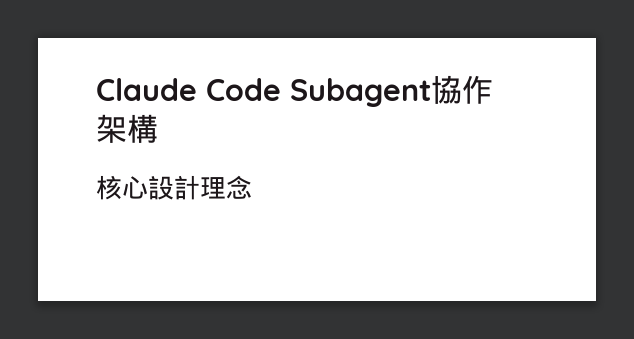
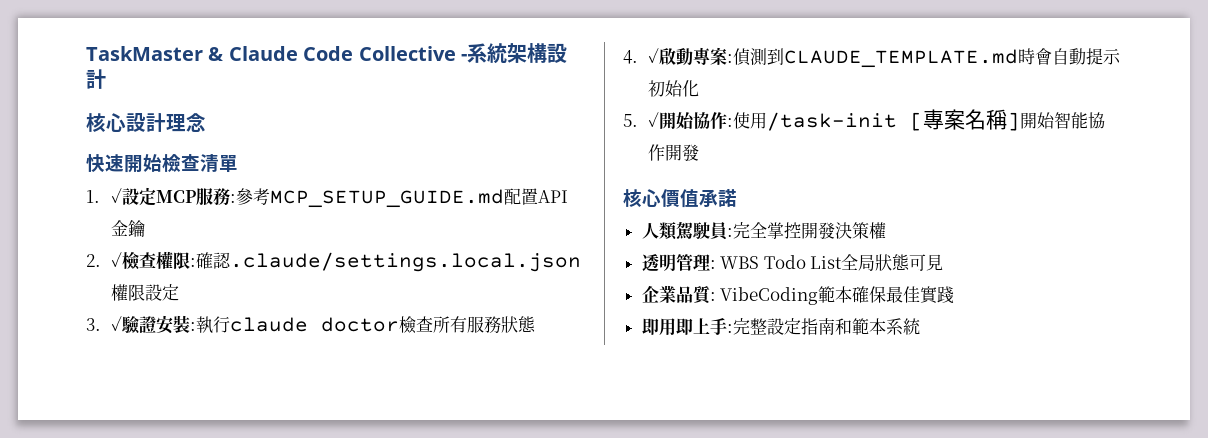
[96,75,493,107] Claude Code Subagent協作 -> [86,43,507,64] TaskMaster & Claude Code Collective -系統
(158, 128) none -> [546,43,567,63] [86,69,106,89] 設計
(252, 187) none -> [86,154,238,173] [86,187,569,208] [111,220,146,237] [86,251,582,272] [111,284,180,301] [86,315,537,334] [623,47,1122,68] [648,80,700,97] [623,109,1106,131] [648,144,700,161] [623,188,737,208] [641,221,886,240] [641,254,944,272] [641,285,955,305] [641,318,920,336] // 快速開始檢查清單 // 1. ✓設定MCP服務:參考MCP_SETUP_GUIDE.md配置API金鑰 // 2. ✓檢查權限:確認.claude/settings.local.json權限設定 // 3. ✓驗證安裝:執行claude doctor檢查所有服務狀態 // 4. ✓啟動專案:偵測到CLAUDE_TEMPLATE.md時會自動提示初始化 // 5. ✓開始協作:使用/task-init [專案名稱]開始智能協作開發 // 核心價值承諾 // 人類駕駛員:完全掌控開發決策權 // 透明管理: WBS Todo List全局狀態可見 // 企業品質: VibeCoding範本確保最佳實踐 // 即用即上手:完整設定指南和範本系統

